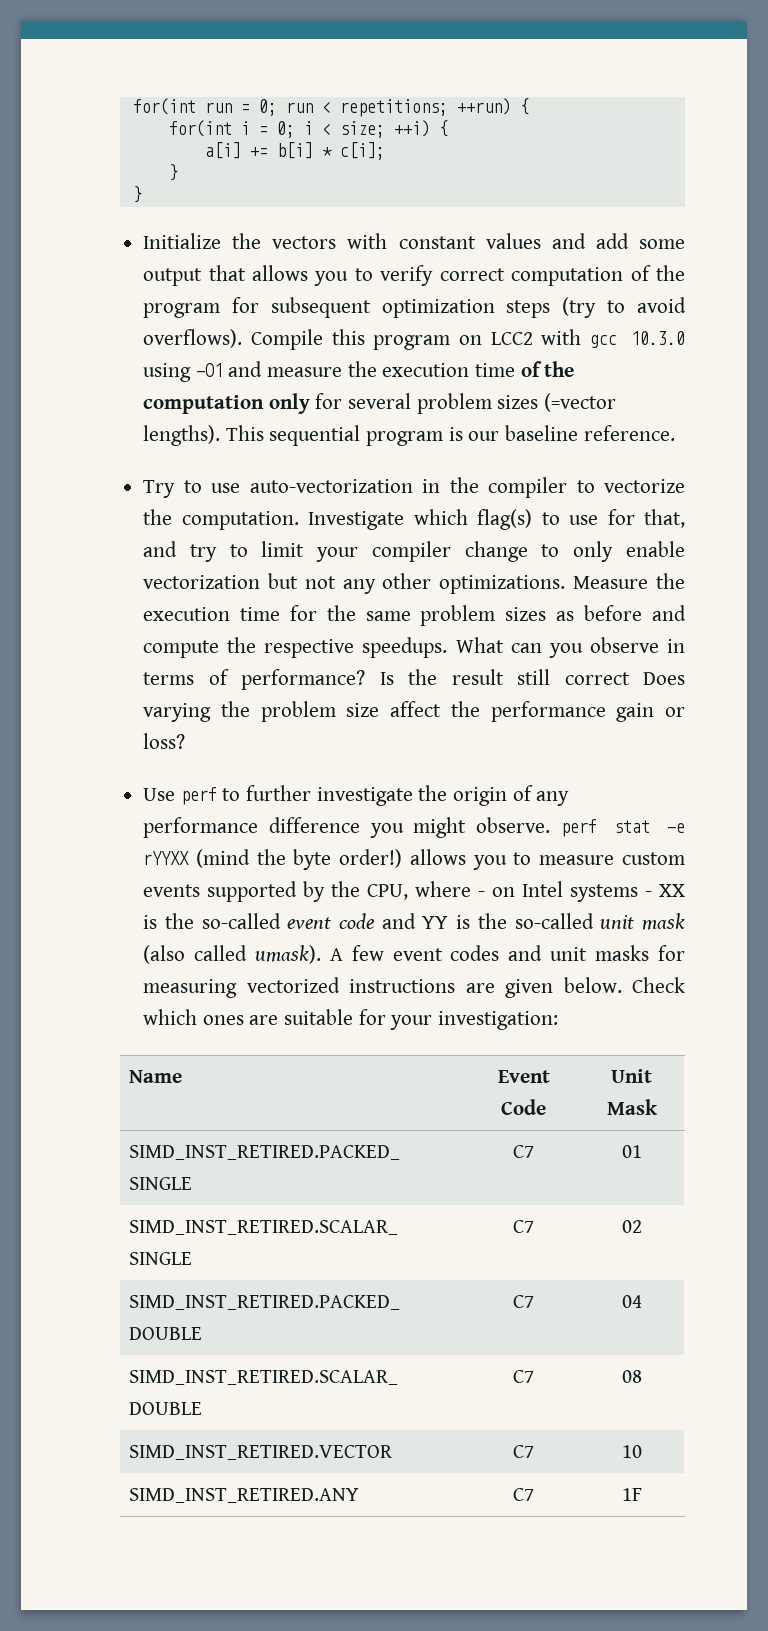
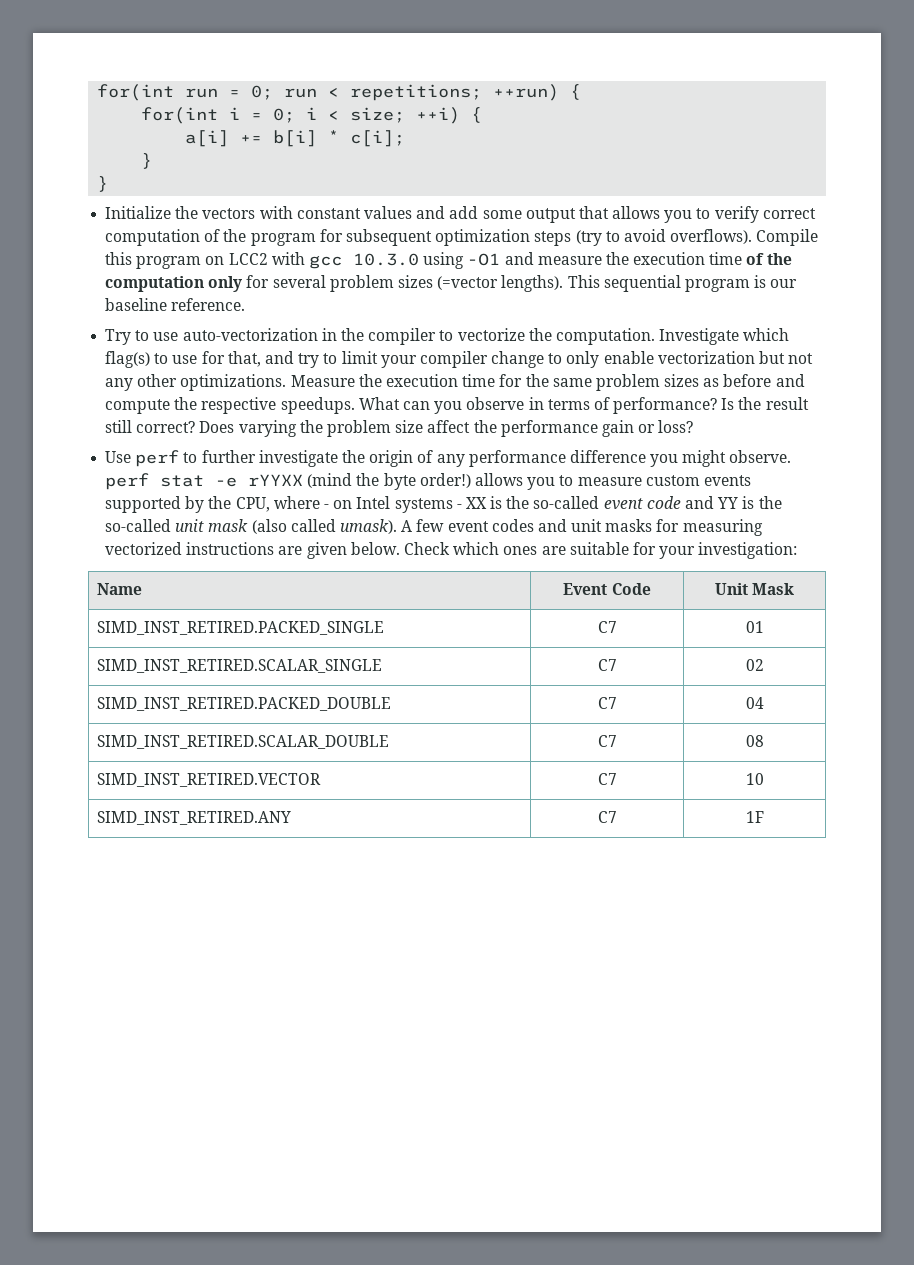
[564,672,630,685] correct -> [136,421,196,433] correct?

